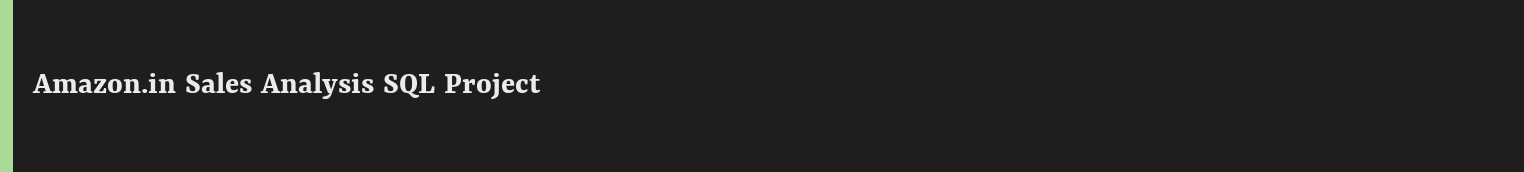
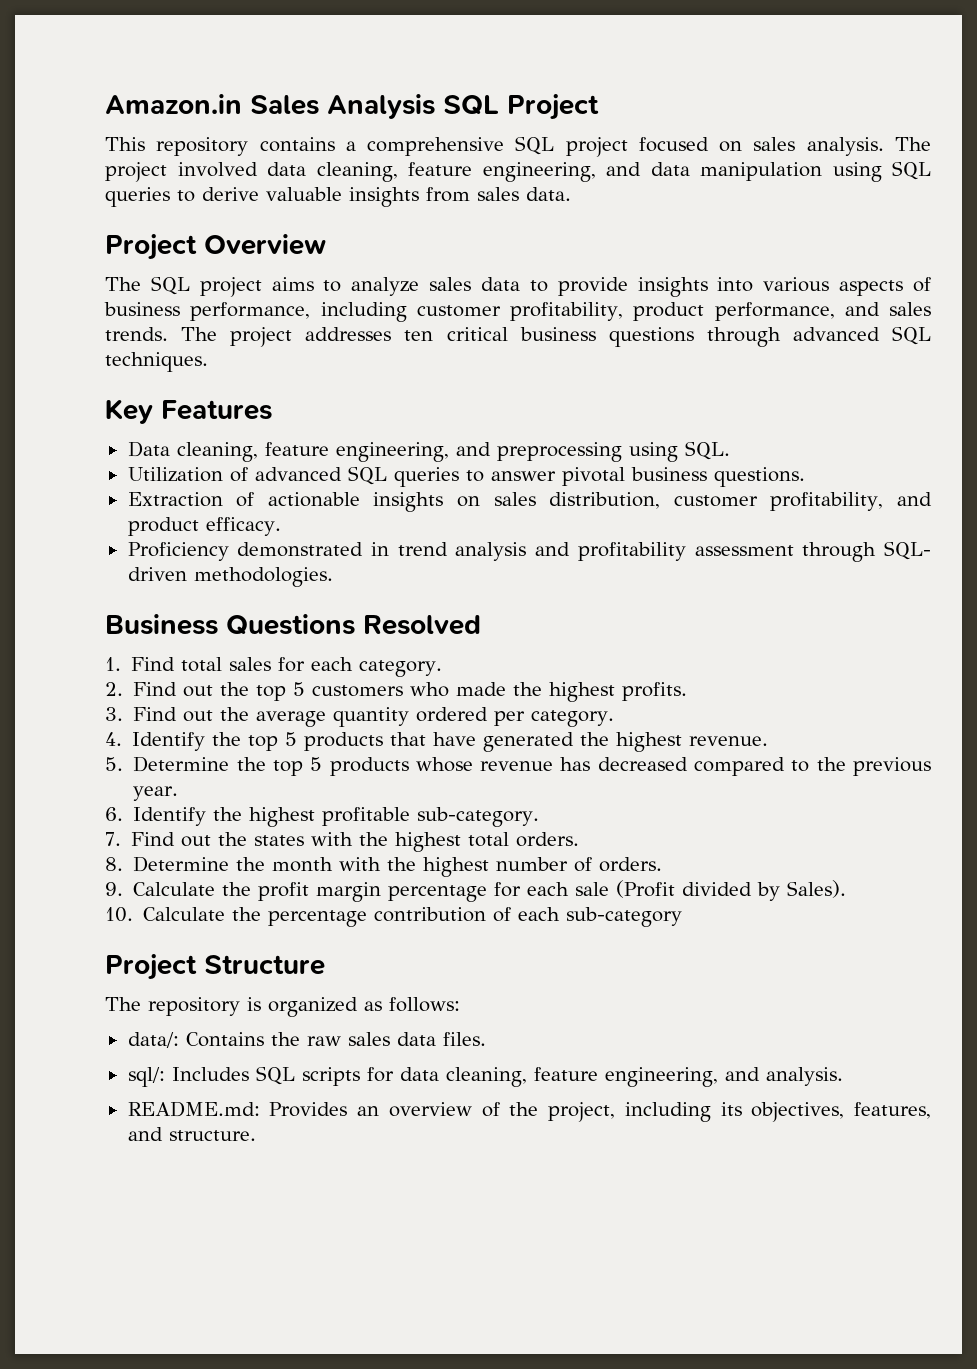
(541, 86) none -> [105,136,931,157] [105,161,931,182] [105,187,571,207] [105,234,326,260] [105,276,932,297] [104,302,931,322] [105,326,932,347] [105,352,208,372] [105,399,272,424] [127,441,730,462] [127,466,805,487] [127,492,932,512] [127,517,281,536] [127,541,932,562] [127,567,333,587] [105,614,481,635] [105,657,443,677] [105,682,688,702] [105,707,615,727] [105,732,769,752] [105,756,931,776] [133,786,179,801] [105,807,540,827] [105,832,580,852] [105,856,663,877] [105,880,847,902] [105,907,683,927] [105,954,325,980] [105,997,460,1017] [127,1032,486,1048] [127,1066,843,1087] [127,1101,932,1122] [127,1127,256,1141] // This repository contains a comprehensive SQL project focused on sales analysis. The project involved data cleaning, feature engineering, and data manipulation using SQL queries to derive valuable insights from sales data. // Project Overview // The SQL project aims to analyze sales data to provide insights into various aspects of business performance, including customer profitability, product performance, and sales trends. The project addresses ten critical business questions through advanced SQL techniques. // Key Features // Data cleaning, feature engineering, and preprocessing using SQL. // Utilization of advanced SQL queries to answer pivotal business questions. // Extraction of actionable insights on sales distribution, customer profitability, and product efficacy. // Proficiency demonstrated in trend analysis and profitability assessment through SQL- driven methodologies. // Business Questions Resolved // 1. Find total sales for each category. // 2. Find out the top 5 customers who made the highest profits. // 3. Find out the average quantity ordered per category. // 4. Identify the top 5 products that have generated the highest revenue. // 5. Determine the top 5 products whose revenue has decreased compared to the previous year. // 6. Identify the highest profitable sub-category. // 7. Find out the states with the highest total orders. // 8. Determine the month with the highest number of orders. // 9. Calculate the profit margin percentage for each sale (Profit divided by Sales). // 10. Calculate the percentage contribution of each sub-category // Project Structure // The repository is organized as follows: // data/: Contains the raw sales data files. // sql/: Includes SQL scripts for data cleaning, feature engineering, and analysis. // README.md: Provides an overview of the project, including its objectives, features, and structure.

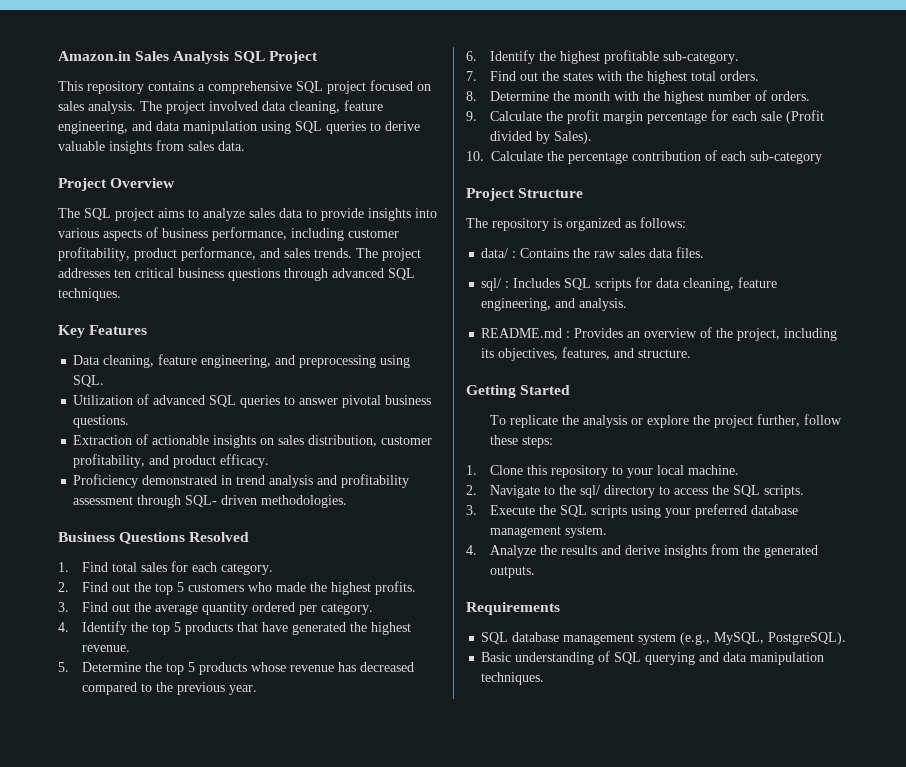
[127,1032,179,1048] data/: -> [481,248,517,258] data/ :
[127,1067,165,1087] sql/: -> [481,278,510,291] sql/ :
[127,1101,260,1117] README.md: -> [481,328,571,338] README.md :
(256, 1135) none -> [466,385,571,398] [489,414,842,428] [489,435,553,448] [466,465,739,478] [466,485,804,498] [466,504,798,518] [489,526,607,538] [466,544,818,558] [489,566,535,578] [466,602,560,615] [481,632,847,645] [481,651,825,665] [481,672,545,685] // Getting Started // To replicate the analysis or explore the project further, follow these steps: // 1. Clone this repository to your local machine. // 2. Navigate to the sql/ directory to access the SQL scripts. // 3. Execute the SQL scripts using your preferred database management system. // 4. Analyze the results and derive insights from the generated outputs. // Requirements // SQL database management system (e.g., MySQL, PostgreSQL). // Basic understanding of SQL querying and data manipulation techniques.

